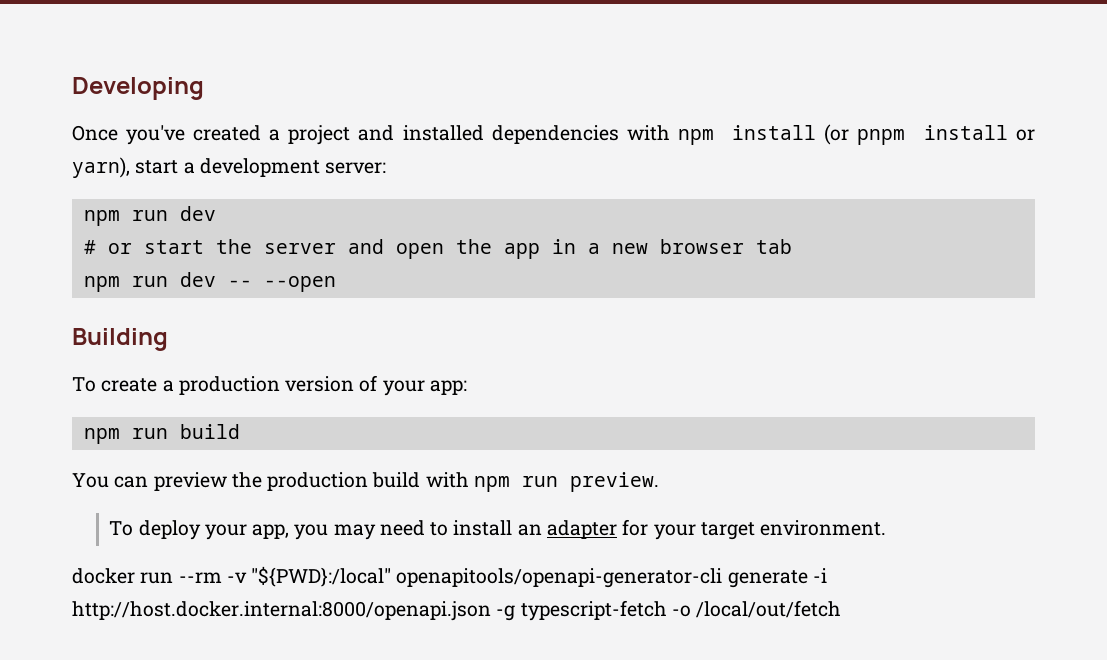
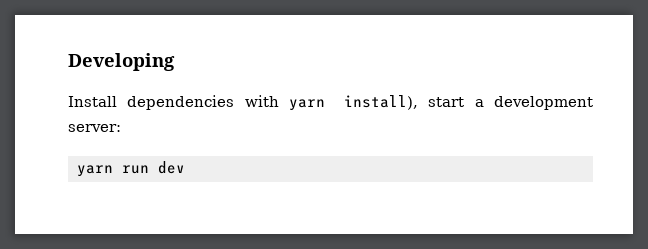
[72,124,1036,145] [72,157,130,178] Once you've created a project and installed dependencies with npm install (or pnpm install or yarn), -> [68,95,418,111] Install dependencies with yarn install),
[83,206,216,226] [83,239,792,259] [83,272,336,292] [72,328,168,351] [72,375,467,396] [83,424,240,444] [72,472,659,492] [109,519,887,540] [72,566,827,588] [72,600,842,621] npm run dev // # or start the server and open the app in a new browser tab // npm run dev -- --open // Building // To create a production version of your app: // npm run build // You can preview the production build with npm run preview. // To deploy your app, you may need to install an adapter for your target environment. // docker run --rm -v "${PWD}:/local" openapitools/openapi-generator-cli generate -i http://host.docker.internal:8000/openapi.json -g typescript-fetch -o /local/out/fetch -> [76,161,185,177] yarn run dev

